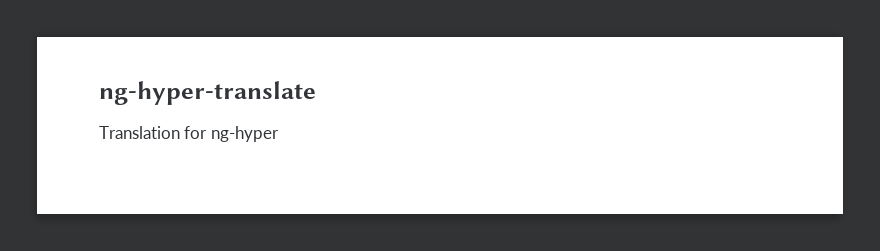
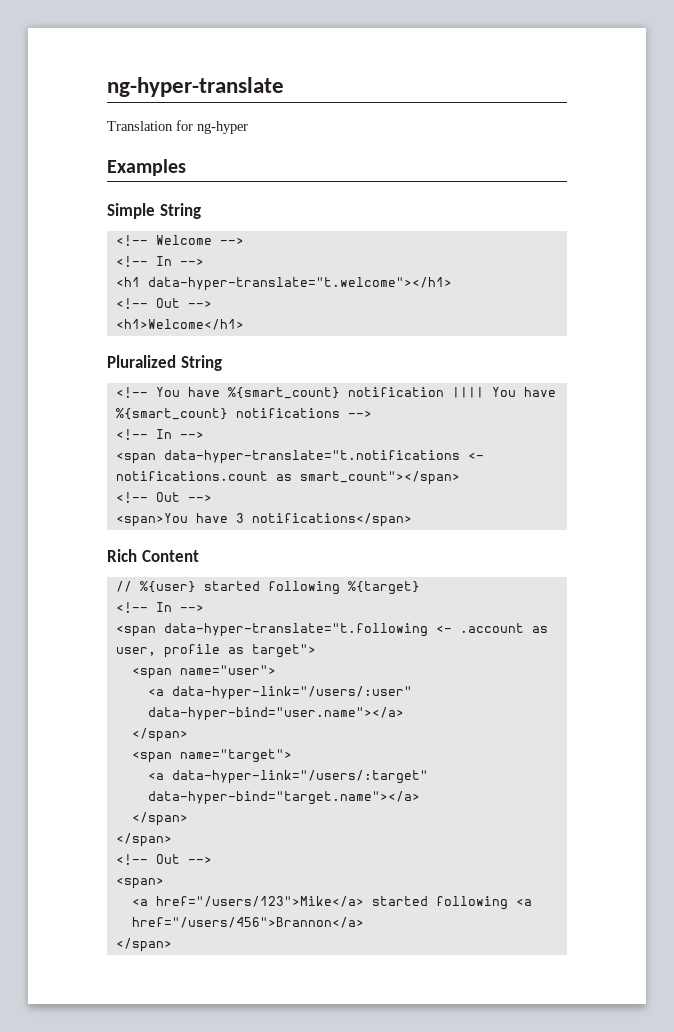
(279, 134) none -> [107,159,186,176] [107,203,201,219] [115,235,244,246] [115,256,204,267] [115,277,452,291] [115,298,212,309] [115,319,244,330] [107,355,222,371] [115,387,556,399] [115,408,372,420] [115,429,204,440] [115,450,484,464] [115,471,460,485] [115,492,212,503] [115,513,412,527] [107,549,199,562] [115,581,420,595] [115,602,204,613] [115,623,548,637] [115,644,316,658] [131,665,276,679] [147,686,412,700] [147,707,404,721] [131,728,188,742] [131,749,292,763] [147,770,428,784] [147,791,420,805] [131,812,188,826] [115,833,172,847] [115,854,212,865] [115,877,164,889] [131,896,532,910] [131,917,364,928] [115,938,172,952] // Examples // Simple String // <!-- Welcome --> // <!-- In --> // <h1 data-hyper-translate="t.welcome"></h1> // <!-- Out --> // <h1>Welcome</h1> // Pluralized String // <!-- You have %{smart_count} notification |||| You have %{smart_count} notifications --> // <!-- In --> // <span data-hyper-translate="t.notifications <- notifications.count as smart_count"></span> // <!-- Out --> // <span>You have 3 notifications</span> // Rich Content // // %{user} started following %{target} // <!-- In --> // <span data-hyper-translate="t.following <- .account as user, profile as target"> // <span name="user"> // <a data-hyper-link="/users/:user" data-hyper-bind="user.name"></a> // </span> // <span name="target"> // <a data-hyper-link="/users/:target" data-hyper-bind="target.name"></a> // </span> // </span> // <!-- Out --> // <span> // <a href="/users/123">Mike</a> started following <a href="/users/456">Brannon</a> // </span>

